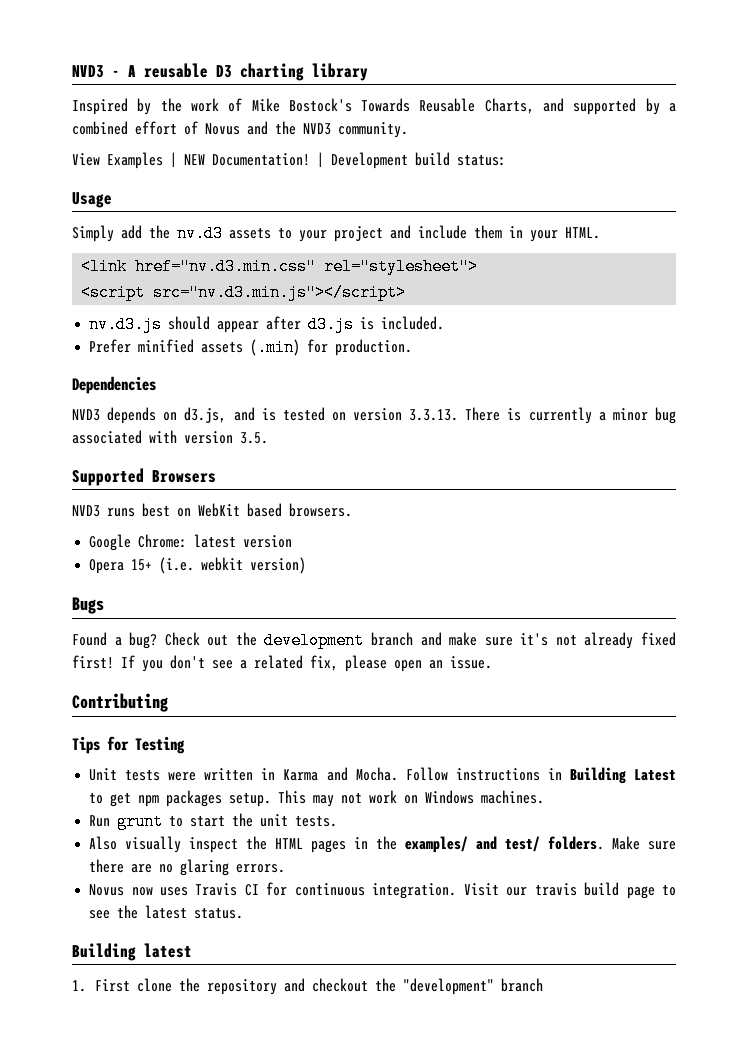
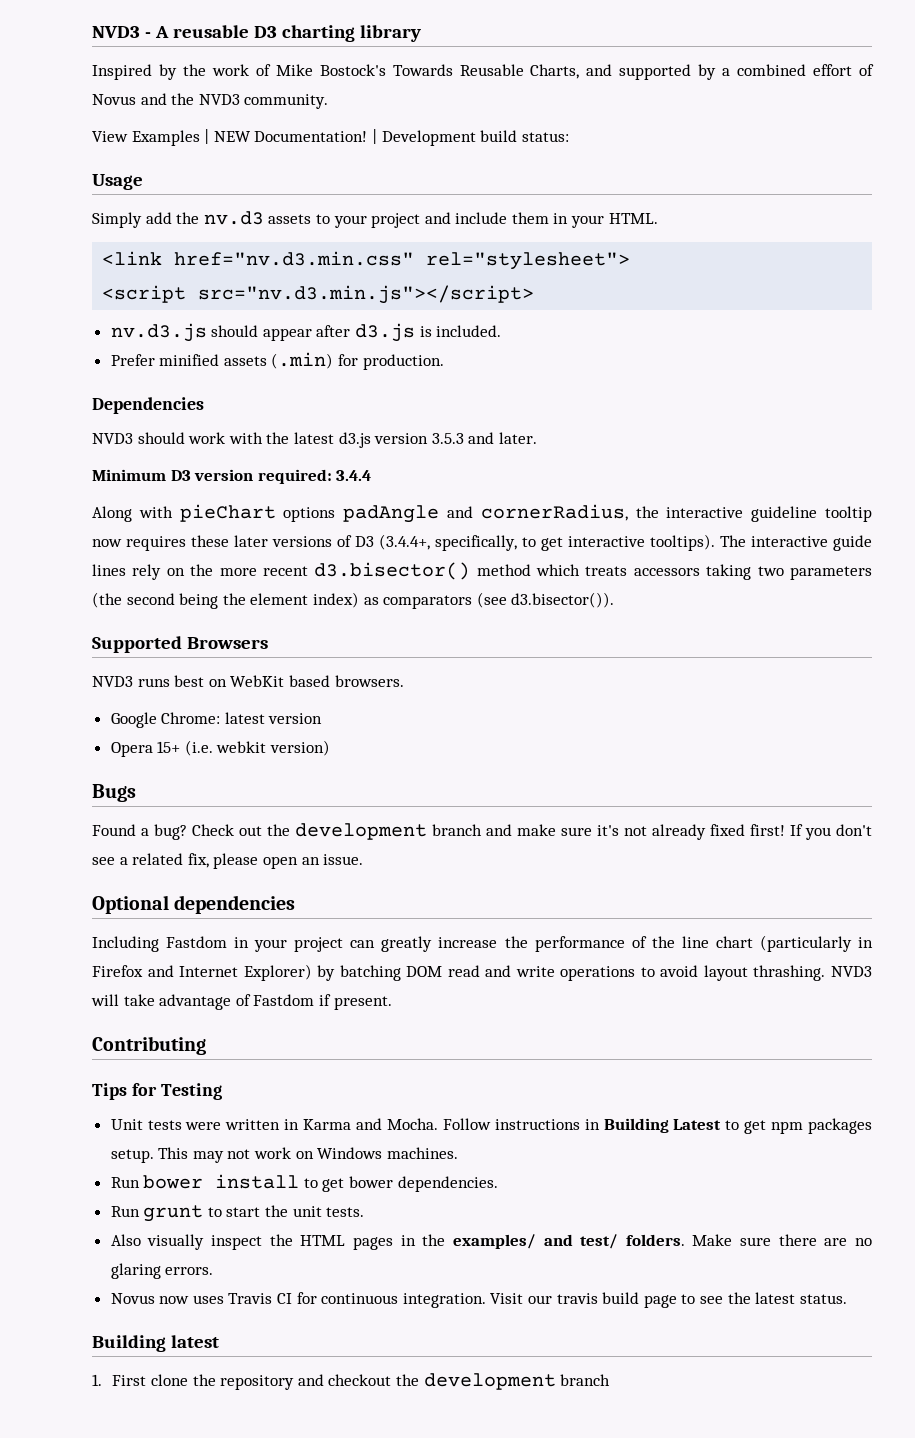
[107,407,676,424] [72,430,268,444] depends on d3.js, and is tested on version 3.3.13. There is currently a minor bug associated with version 3.5. -> [137,432,537,448] [92,469,372,484] [92,504,872,523] [92,534,872,551] [92,562,872,580] [92,592,615,609] should work with the latest d3.js version 3.5.3 and later. // Minimum D3 version required: 3.4.4 // Along with pieChart options padAngle and cornerRadius, the interactive guideline tooltip now requires these later versions of D3 (3.4.4+, specifically, to get interactive tooltips). The interactive guide lines rely on the more recent d3.bisector() method which treats accessors taking two parameters (the second being the element index) as comparators (see d3.bisector()).
(492, 662) none -> [92,895,296,914] [92,935,874,952] [92,964,872,981] [91,994,392,1010] // Optional dependencies // Including Fastdom in your project can greatly increase the performance of the line chart (particularly in Firefox and Internet Explorer) by batching DOM read and write operations to avoid layout thrashing. NVD3 will take advantage of Fastdom if present.
(545, 797) none -> [110,1174,498,1192] // Run bower install to get bower dependencies.
[402,978,494,995] "development" -> [423,1373,556,1390] development

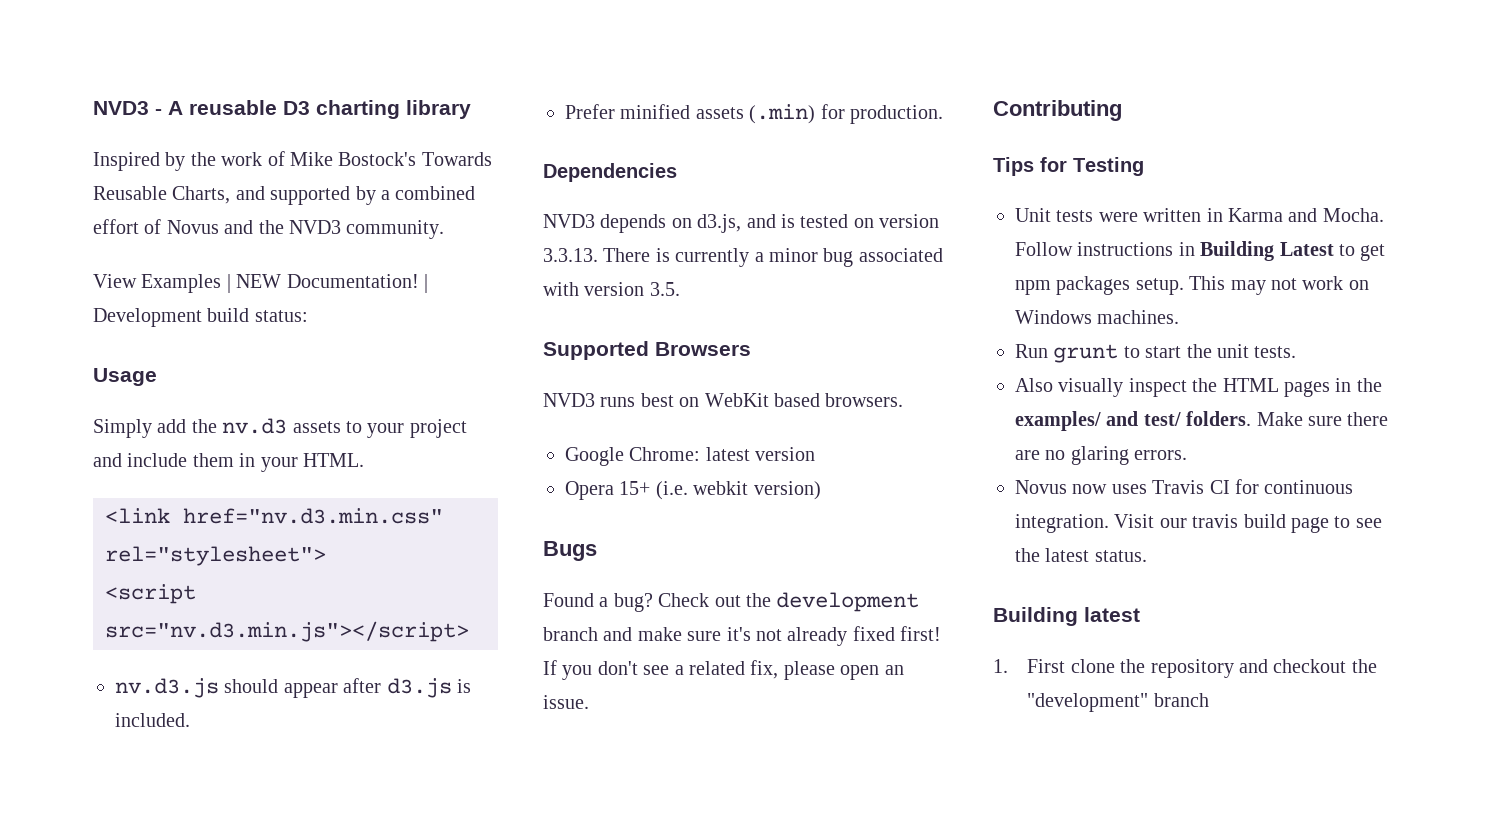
[137,432,537,448] [92,469,372,484] [92,504,872,523] [92,534,872,551] [92,562,872,580] [92,592,615,609] should work with the latest d3.js version 3.5.3 and later. // Minimum D3 version required: 3.4.4 // Along with pieChart options padAngle and cornerRadius, the interactive guideline tooltip now requires these later versions of D3 (3.4.4+, specifically, to get interactive tooltips). The interactive guide lines rely on the more recent d3.bisector() method which treats accessors taking two parameters (the second being the element index) as comparators (see d3.bisector()). -> [600,214,940,233] [543,248,943,267] [543,282,680,296] depends on d3.js, and is tested on version 3.3.13. There is currently a minor bug associated with version 3.5.
[92,895,296,914] [92,935,874,952] [92,964,872,981] [91,994,392,1010] // Optional dependencies // Including Fastdom in your project can greatly increase the performance of the line chart (particularly in Firefox and Internet Explorer) by batching DOM read and write operations to avoid layout thrashing. NVD3 will take advantage of Fastdom if present. -> (589, 702) none
[110,1174,498,1192] // Run bower install to get bower dependencies. -> (1180, 317) none
[423,1373,556,1390] development -> [1027,693,1149,712] "development"

